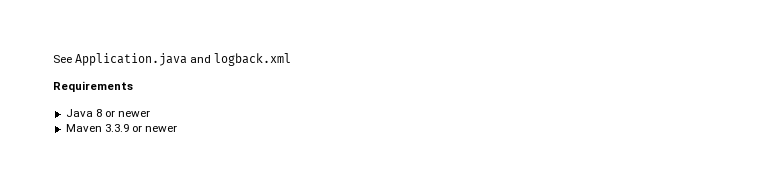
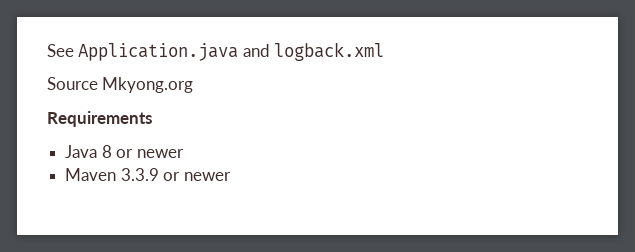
(292, 59) none -> [47,77,194,93] // Source Mkyong.org

